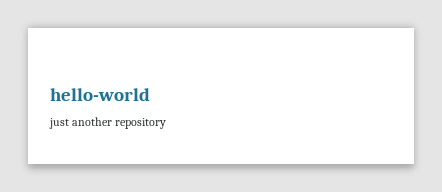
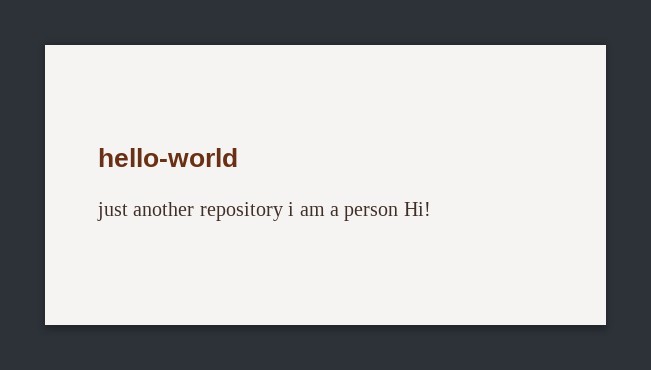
(167, 123) none -> [288,202,431,221] i am a person Hi!

